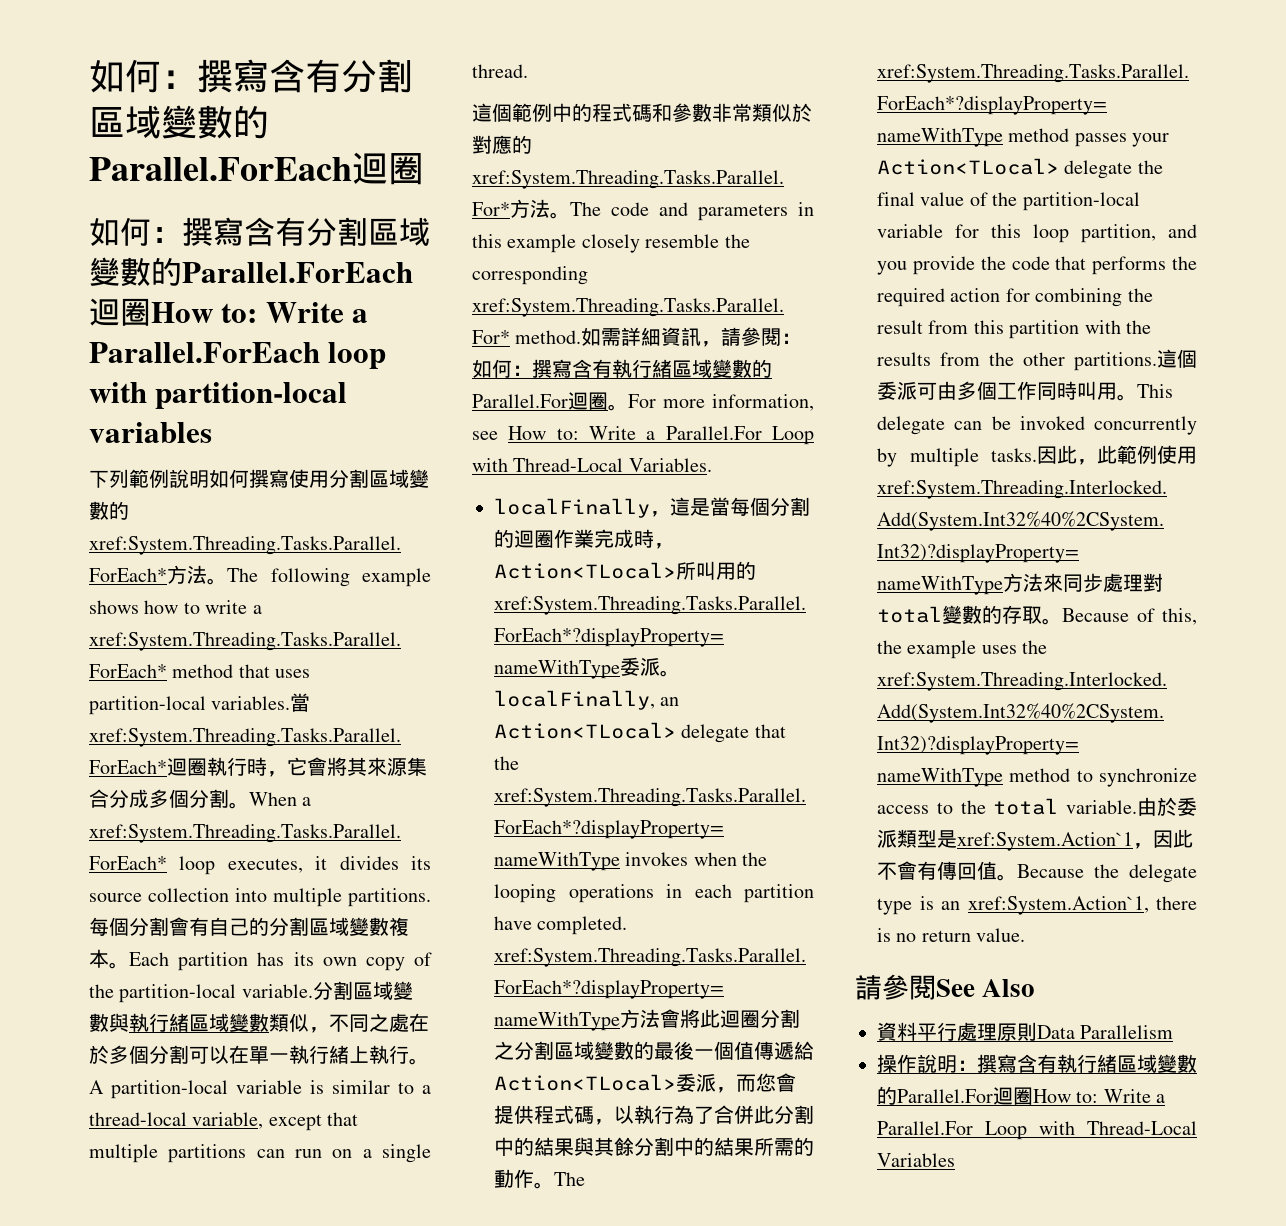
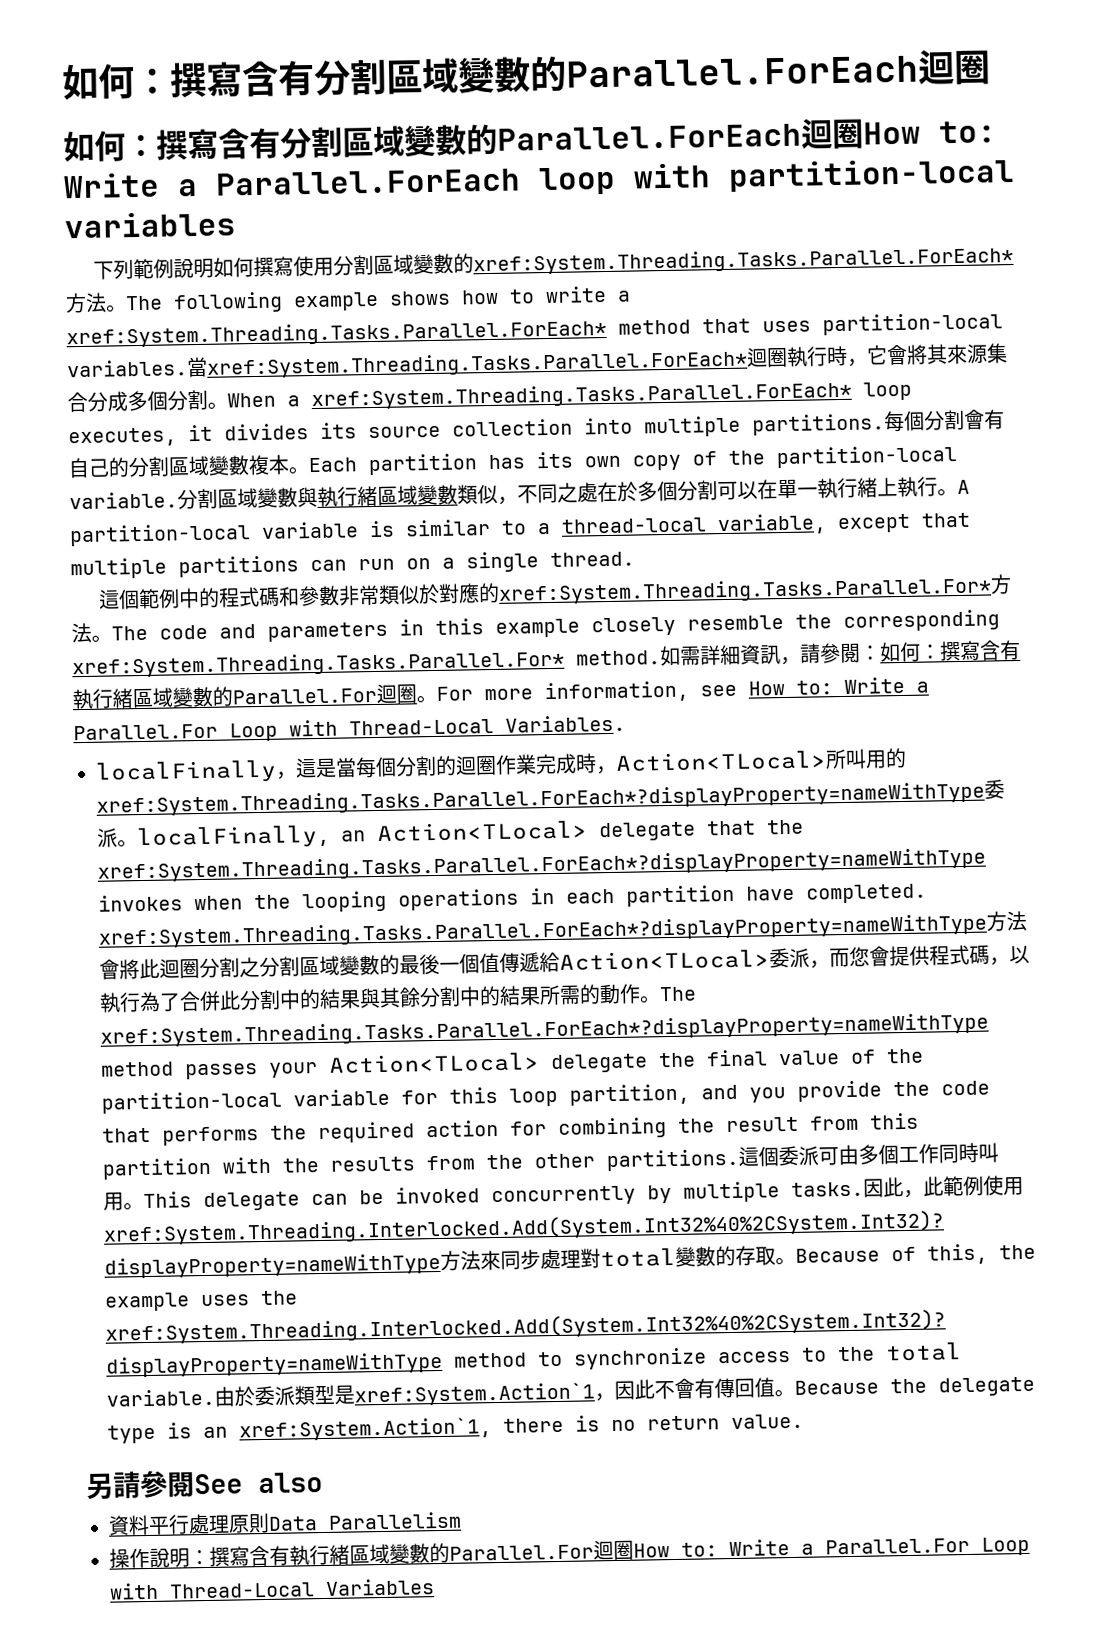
(1026, 935) none -> [86,1472,114,1501] 另
[982,979,1036,997] Also -> [258,1472,323,1494] also

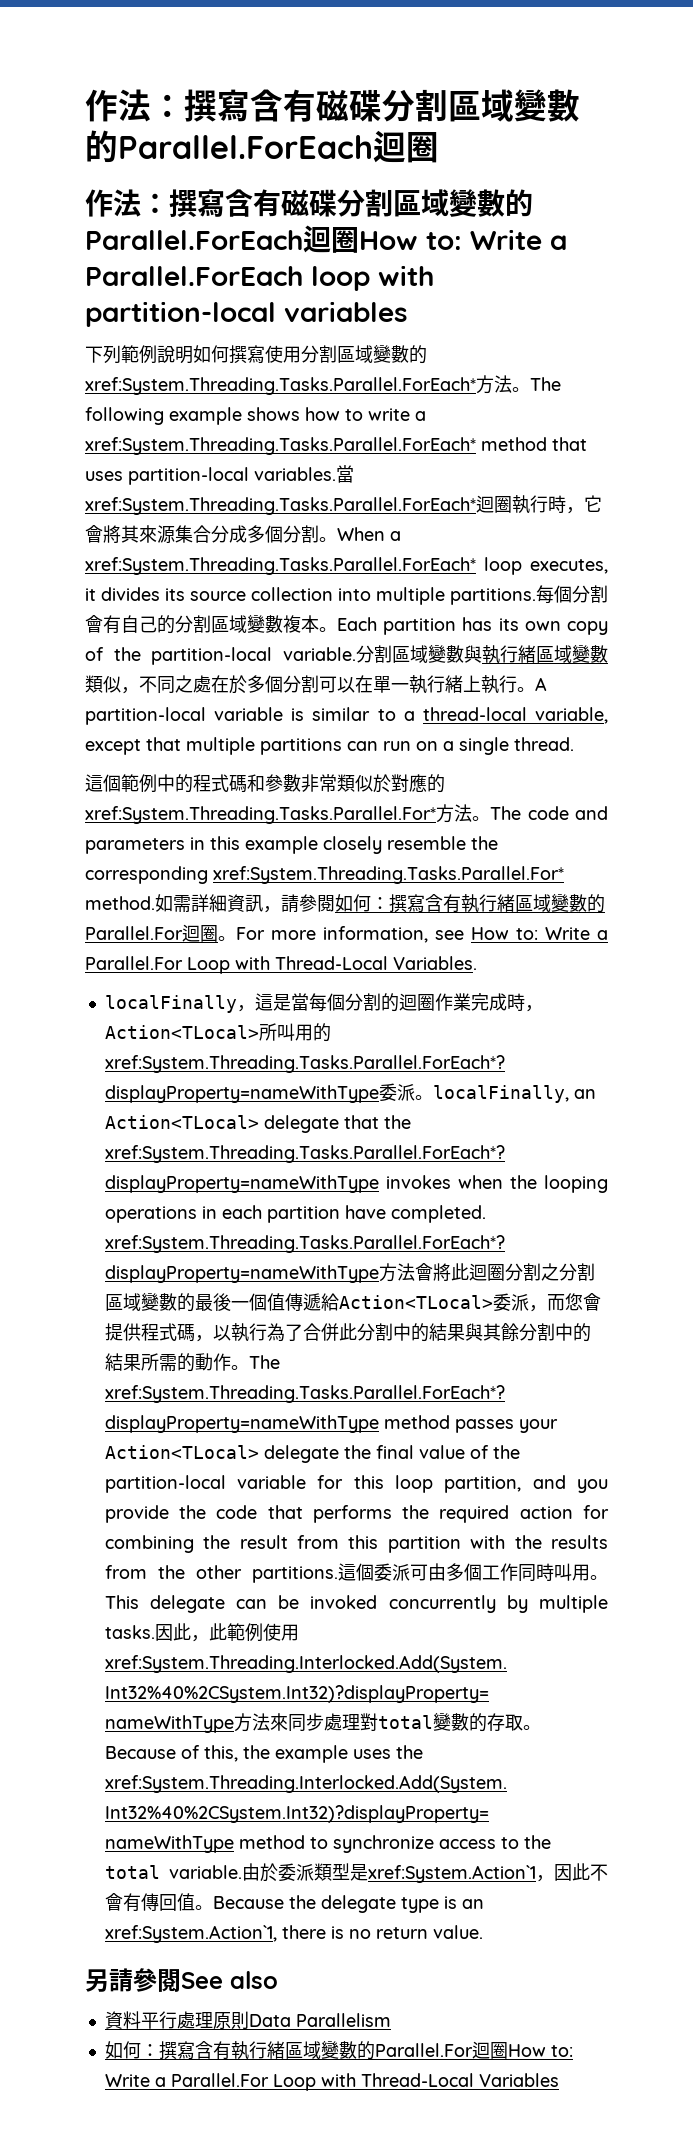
[61,59,315,101] 如何：撰寫含有 -> [85,89,382,122] 作法：撰寫含有磁碟
[63,127,281,163] 如何：撰寫含有 -> [85,189,337,218] 作法：撰寫含有磁碟
[860,645,881,661] ： -> (335, 903) none
[109,1547,190,1569] 操作說明 -> [104,2041,141,2059] 如何

